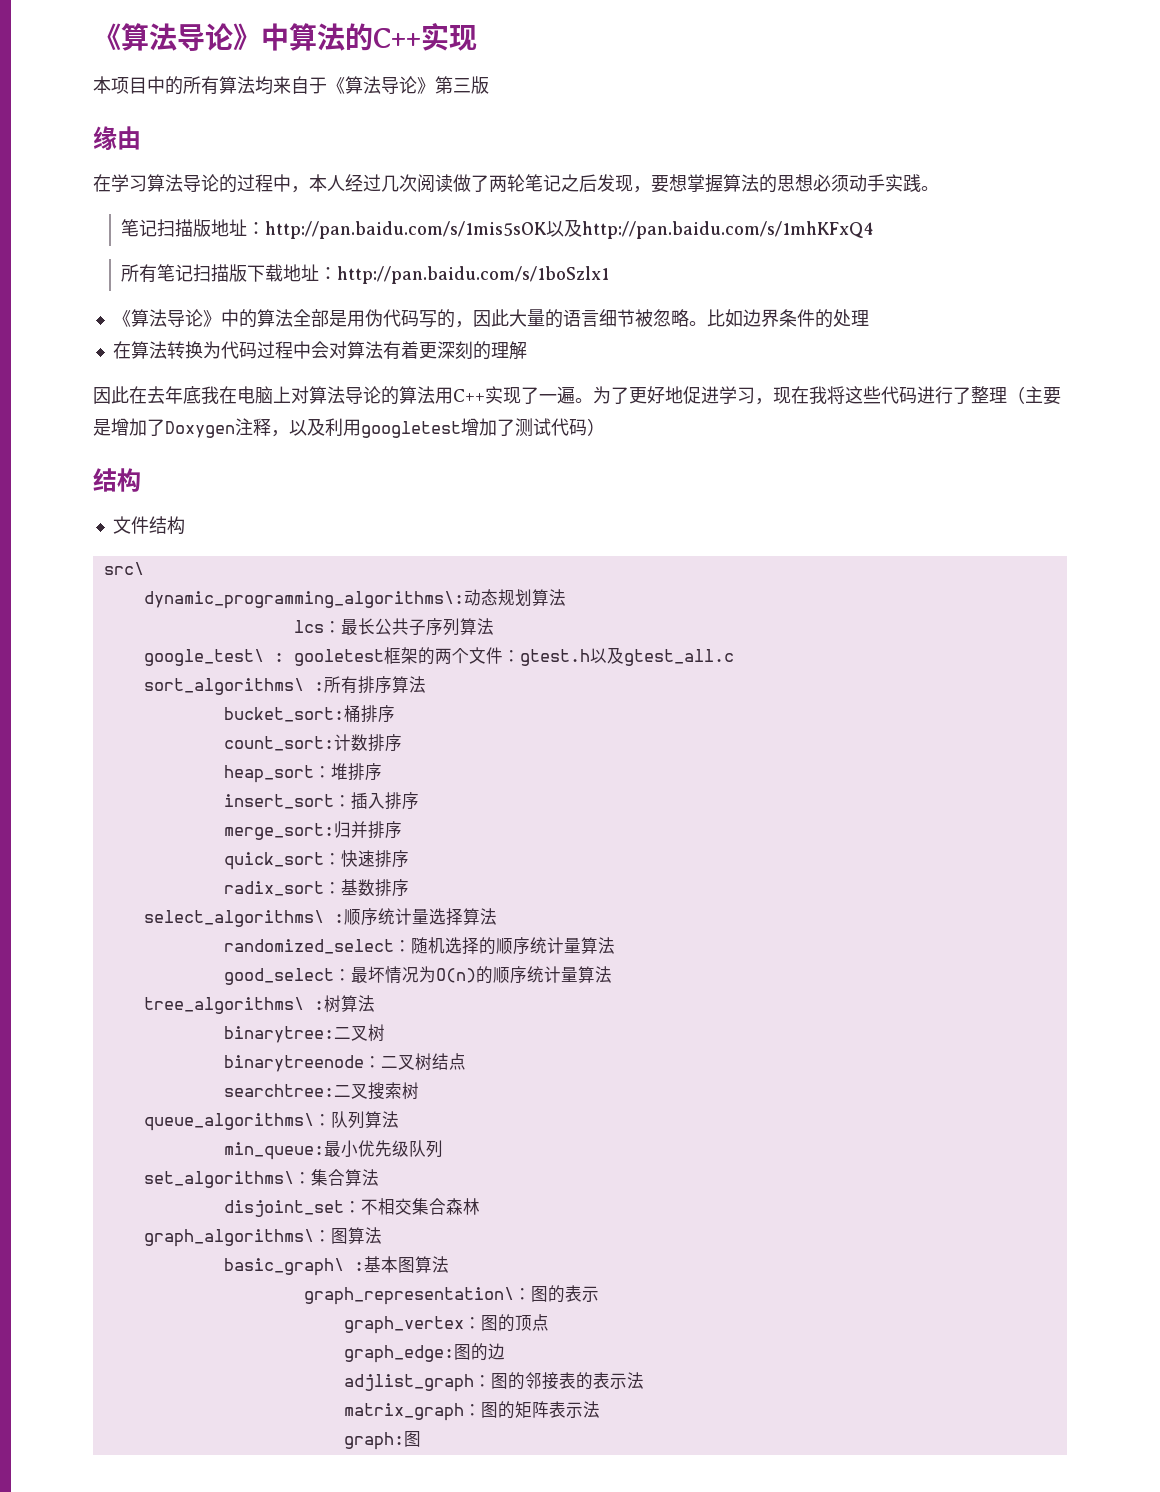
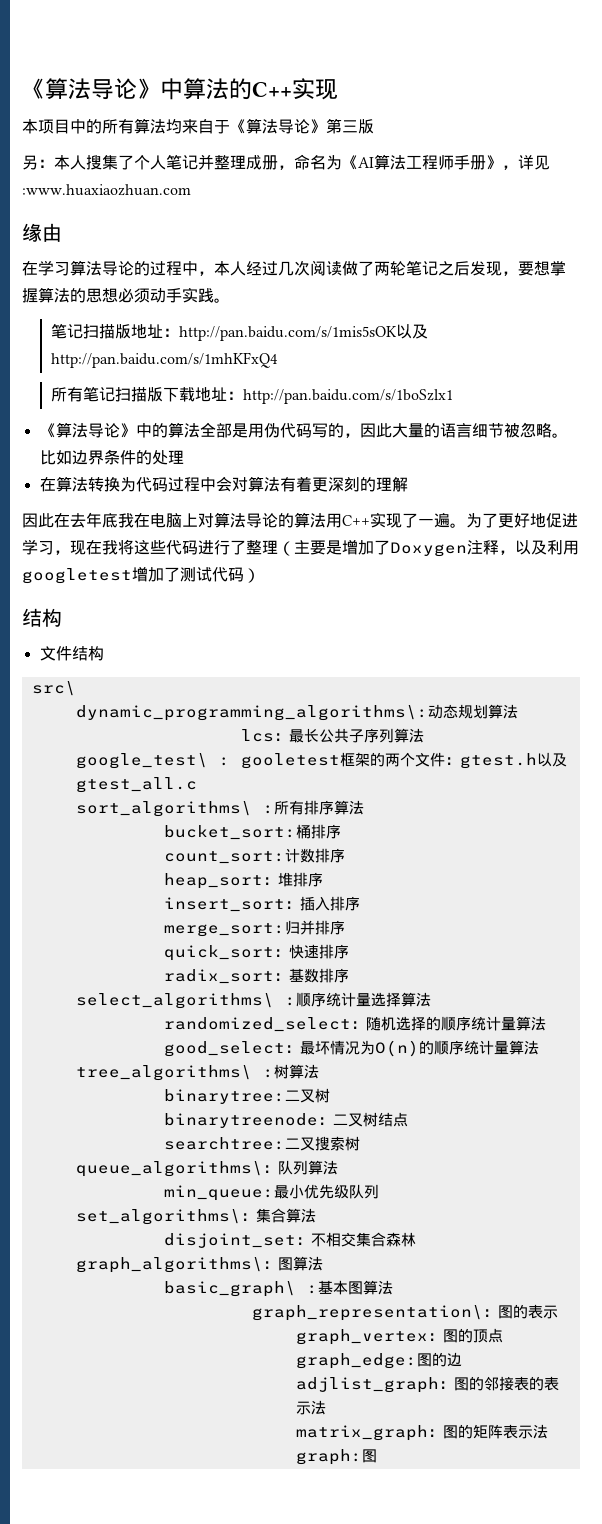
(489, 85) none -> [22,154,550,170] [22,184,191,196] // 另：本人搜集了个人笔记并整理成册，命名为《AI算法工程师手册》，详见:www.huaxiaozhuan.com

